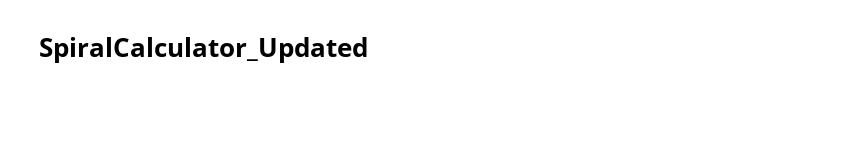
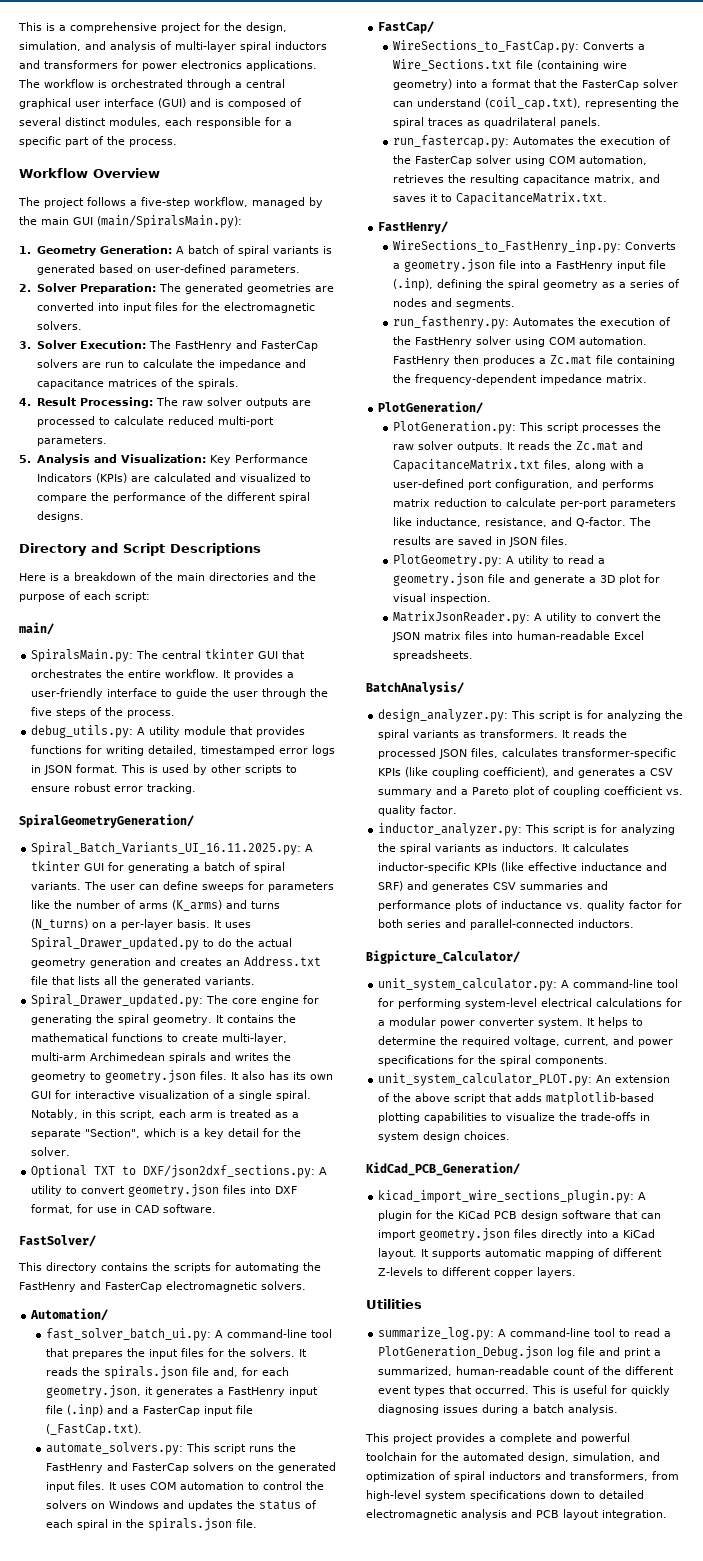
[39,37,368,63] SpiralCalculator_Updated -> [18,22,287,33] [19,41,327,52] [19,60,317,71] [18,79,285,90] [19,98,302,109] [19,117,292,128] [19,136,177,147] [19,168,160,178] [18,197,323,208] [19,215,242,228] [19,245,332,256] [36,264,300,275] [19,283,334,294] [36,302,315,313] [36,321,82,330] [19,340,318,351] [36,359,306,370] [36,378,239,389] [19,397,311,408] [36,416,274,427] [36,436,107,446] [19,454,308,465] [36,473,311,483] [36,492,310,503] [36,511,84,522] [19,543,261,556] [19,572,316,581] [19,591,150,602] [19,622,54,635] [31,649,306,662] [31,669,295,680] [31,688,329,699] [31,707,176,718] [31,725,306,738] [31,745,336,756] [31,764,298,775] [31,783,197,794] [19,814,194,828] [31,842,314,855] [31,861,286,873] [31,881,335,892] [31,900,281,911] [31,919,252,930] [31,937,293,950] [31,956,322,968] [31,976,256,987] [31,994,320,1007] [31,1014,297,1025] [31,1033,288,1044] [31,1052,292,1063] [31,1070,334,1083] [31,1090,312,1101] [31,1109,300,1120] [31,1128,302,1139] [31,1147,71,1156] [31,1165,328,1178] [31,1184,298,1197] [31,1204,217,1214] [19,1235,96,1247] [18,1262,321,1273] [19,1281,306,1292] [30,1308,109,1321] [45,1328,332,1341] [45,1348,307,1359] [45,1366,289,1379] [45,1385,318,1398] [45,1404,253,1417] [45,1424,142,1436] [45,1442,296,1455] [45,1462,336,1473] [45,1481,324,1492] [45,1500,317,1511] [45,1518,257,1531] [378,21,435,34] [392,40,645,53] [392,59,627,71] [392,79,678,90] [392,97,679,110] [392,117,601,128] [392,135,671,148] [392,155,647,166] [392,174,660,185] [392,192,607,205] [378,221,449,234] [392,240,676,253] [392,259,666,272] [392,278,680,291] [392,298,515,309] [392,316,671,329] [392,336,647,347] [392,355,675,366] [392,374,647,385] [378,401,484,414] [392,421,661,434] [392,441,643,452] [392,459,644,472] [392,479,654,490] [392,498,676,509] [392,517,651,527] [392,536,568,547] [392,554,605,567] [392,573,660,586] [392,593,491,604] [392,611,661,624] [391,631,644,642] [392,650,473,661] [366,681,464,695] [378,709,684,722] [378,729,628,740] [378,748,677,759] [378,767,674,778] [378,786,684,797] [378,805,458,816] [378,823,676,836] [378,843,630,854] [378,862,668,873] [378,881,609,892] [378,900,683,911] [378,919,635,930] [366,950,520,964] [378,978,679,991] [378,998,683,1009] [378,1017,644,1028] [378,1036,674,1047] [378,1055,609,1066] [378,1073,671,1086] [378,1092,655,1105] [378,1112,651,1123] [378,1131,511,1142] [366,1162,520,1176] [378,1190,647,1203] [378,1210,662,1221] [378,1228,656,1241] [378,1248,663,1259] [378,1267,577,1278] [366,1299,422,1309] [378,1327,672,1340] [378,1346,662,1359] [378,1366,675,1376] [378,1385,671,1396] [378,1404,619,1415] [365,1433,630,1444] [366,1452,660,1463] [366,1471,679,1482] [366,1490,644,1501] [366,1509,667,1520] This is a comprehensive project for the design, simulation, and analysis of multi-layer spiral inductors and transformers for power electronics applications. The workflow is orchestrated through a central graphical user interface (GUI) and is composed of several distinct modules, each responsible for a specific part of the process. // Workflow Overview // The project follows a five-step workflow, managed by the main GUI (main/SpiralsMain.py): // 1. Geometry Generation: A batch of spiral variants is generated based on user-defined parameters. // 2. Solver Preparation: The generated geometries are converted into input files for the electromagnetic solvers. // 3. Solver Execution: The FastHenry and FasterCap solvers are run to calculate the impedance and capacitance matrices of the spirals. // 4. Result Processing: The raw solver outputs are processed to calculate reduced multi-port parameters. // 5. Analysis and Visualization: Key Performance Indicators (KPIs) are calculated and visualized to compare the performance of the different spiral designs. // Directory and Script Descriptions // Here is a breakdown of the main directories and the purpose of each script: // main/ // SpiralsMain.py: The central tkinter GUI that orchestrates the entire workflow. It provides a user-friendly interface to guide the user through the five steps of the process. // debug_utils.py: A utility module that provides functions for writing detailed, timestamped error logs in JSON format. This is used by other scripts to ensure robust error tracking. // SpiralGeometryGeneration/ // Spiral_Batch_Variants_UI_16.11.2025.py: A tkinter GUI for generating a batch of spiral variants. The user can define sweeps for parameters like the number of arms (K_arms) and turns (N_turns) on a per-layer basis. It uses Spiral_Drawer_updated.py to do the actual geometry generation and creates an Address.txt file that lists all the generated variants. // Spiral_Drawer_updated.py: The core engine for generating the spiral geometry. It contains the mathematical functions to create multi-layer, multi-arm Archimedean spirals and writes the geometry to geometry.json files. It also has its own GUI for interactive visualization of a single spiral. Notably, in this script, each arm is treated as a separate "Section", which is a key detail for the solver. // Optional TXT to DXF/json2dxf_sections.py: A utility to convert geometry.json files into DXF format, for use in CAD software. // FastSolver/ // This directory contains the scripts for automating the FastHenry and FasterCap electromagnetic solvers. // Automation/ // fast_solver_batch_ui.py: A command-line tool that prepares the input files for the solvers. It reads the spirals.json file and, for each geometry.json, it generates a FastHenry input file (.inp) and a FasterCap input file (_FastCap.txt). // automate_solvers.py: This script runs the FastHenry and FasterCap solvers on the generated input files. It uses COM automation to control the solvers on Windows and updates the status of each spiral in the spirals.json file. // FastCap/ // WireSections_to_FastCap.py: Converts a Wire_Sections.txt file (containing wire geometry) into a format that the FasterCap solver can understand (coil_cap.txt), representing the spiral traces as quadrilateral panels. // run_fastercap.py: Automates the execution of the FasterCap solver using COM automation, retrieves the resulting capacitance matrix, and saves it to CapacitanceMatrix.txt. // FastHenry/ // WireSections_to_FastHenry_inp.py: Converts a geometry.json file into a FastHenry input file (.inp), defining the spiral geometry as a series of nodes and segments. // run_fasthenry.py: Automates the execution of the FastHenry solver using COM automation. FastHenry then produces a Zc.mat file containing the frequency-dependent impedance matrix. // PlotGeneration/ // PlotGeneration.py: This script processes the raw solver outputs. It reads the Zc.mat and CapacitanceMatrix.txt files, along with a user-defined port configuration, and performs matrix reduction to calculate per-port parameters like inductance, resistance, and Q-factor. The results are saved in JSON files. // PlotGeometry.py: A utility to read a geometry.json file and generate a 3D plot for visual inspection. // MatrixJsonReader.py: A utility to convert the JSON matrix files into human-readable Excel spreadsheets. // BatchAnalysis/ // design_analyzer.py: This script is for analyzing the spiral variants as transformers. It reads the processed JSON files, calculates transformer-specific KPIs (like coupling coefficient), and generates a CSV summary and a Pareto plot of coupling coefficient vs. quality factor. // inductor_analyzer.py: This script is for analyzing the spiral variants as inductors. It calculates inductor-specific KPIs (like effective inductance and SRF) and generates CSV summaries and performance plots of inductance vs. quality factor for both series and parallel-connected inductors. // Bigpicture_Calculator/ // unit_system_calculator.py: A command-line tool for performing system-level electrical calculations for a modular power converter system. It helps to determine the required voltage, current, and power specifications for the spiral components. // unit_system_calculator_PLOT.py: An extension of the above script that adds matplotlib-based plotting capabilities to visualize the trade-offs in system design choices. // KidCad_PCB_Generation/ // kicad_import_wire_sections_plugin.py: A plugin for the KiCad PCB design software that can import geometry.json files directly into a KiCad layout. It supports automatic mapping of different Z-levels to different copper layers. // Utilities // summarize_log.py: A command-line tool to read a PlotGeneration_Debug.json log file and print a summarized, human-readable count of the different event types that occurred. This is useful for quickly diagnosing issues during a batch analysis. // This project provides a complete and powerful toolchain for the automated design, simulation, and optimization of spiral inductors and transformers, from high-level system specifications down to detailed electromagnetic analysis and PCB layout integration.

